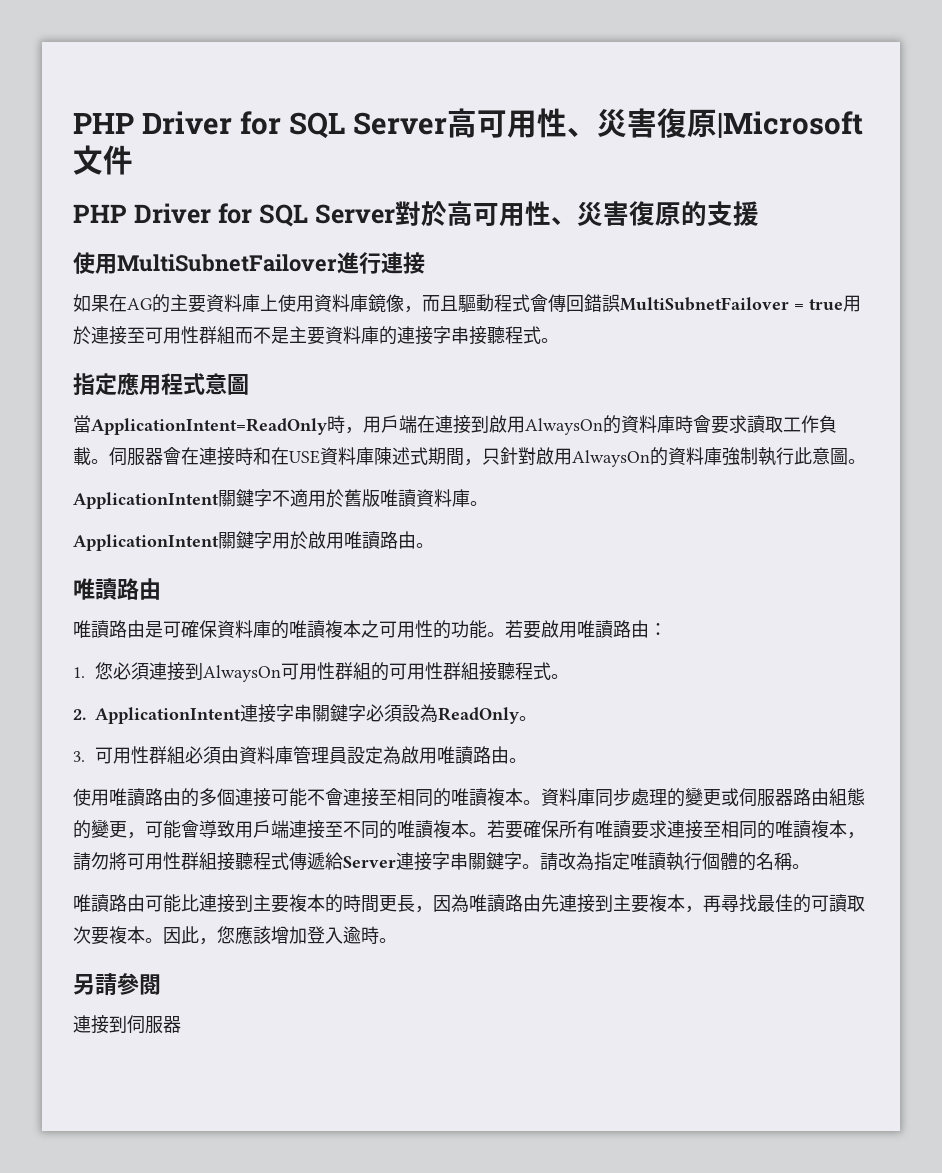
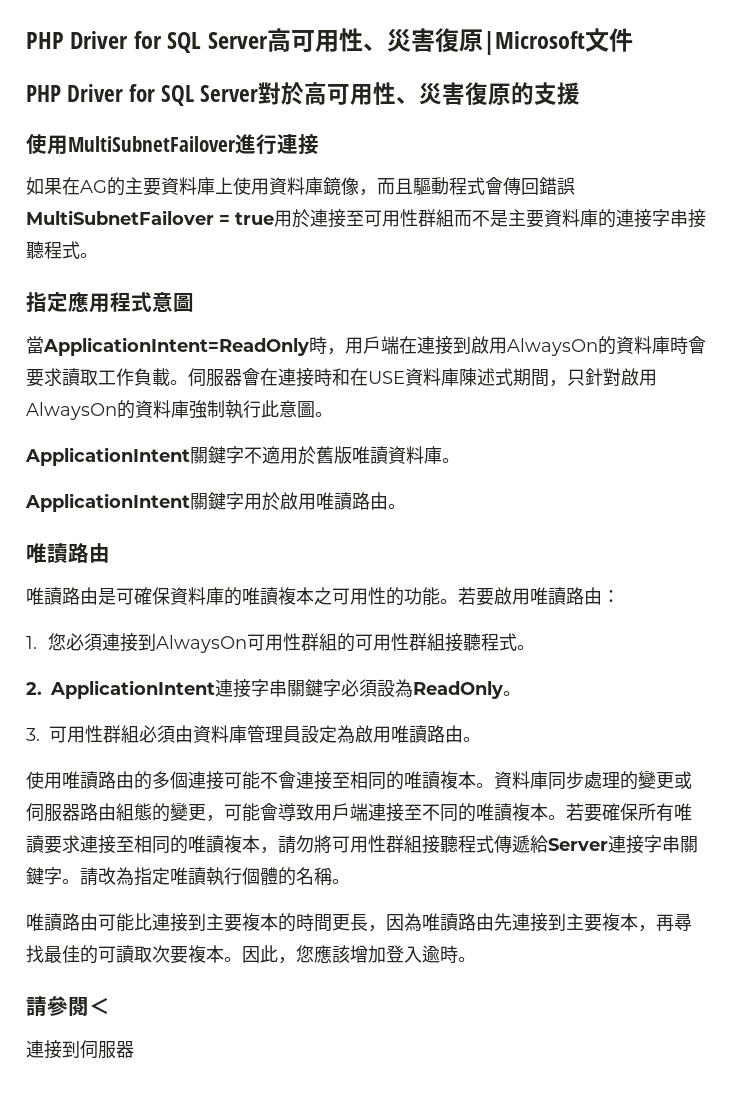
[73,974,95,995] 另 -> (476, 959) none
(161, 984) none -> [89,998,110,1014] ＜

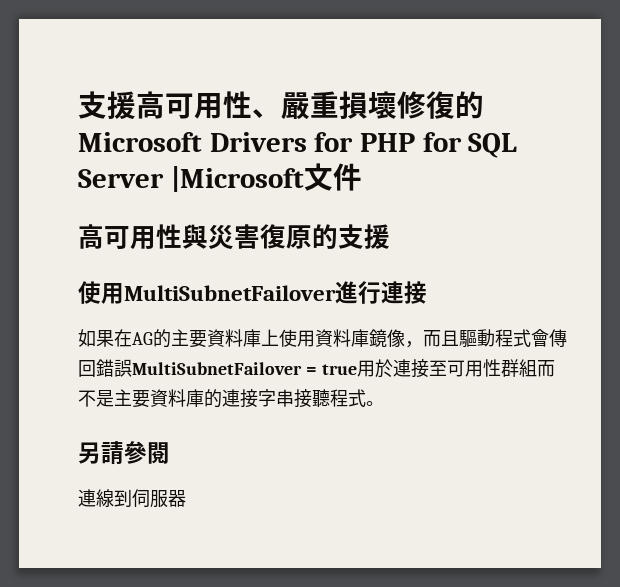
[26,28,633,55] [26,82,420,106] PHP Driver for SQL Server高可用性、災害復原|Microsoft文件 // PHP Driver for SQL Server對於高可用性、 -> [78,91,484,120] [78,132,518,158] [78,163,362,192] [78,224,208,250] 支援高可用性、嚴重損壞修復的Microsoft Drivers for PHP for SQL Server |Microsoft文件 // 高可用性與
[26,292,194,313] [26,336,706,356] [26,368,657,387] [26,400,333,420] [25,446,460,466] [25,492,406,512] [26,543,110,563] [26,587,620,606] [26,633,535,653] [26,679,521,699] [26,725,481,744] [26,770,692,790] [26,802,692,822] [26,835,698,854] [26,867,350,886] [26,913,692,932] [26,945,476,964] 指定應用程式意圖 // 當ApplicationIntent=ReadOnly時，用戶端在連接到啟用AlwaysOn的資料庫時會要求讀取工作負載。伺服器會在連接時和在USE資料庫陳述式期間，只針對啟用AlwaysOn的資料庫強制執行此意圖。 // ApplicationIntent關鍵字不適用於舊版唯讀資料庫。 // ApplicationIntent關鍵字用於啟用唯讀路由。 // 唯讀路由 // 唯讀路由是可確保資料庫的唯讀複本之可用性的功能。若要啟用唯讀路由： // 1.您必須連接到AlwaysOn可用性群組的可用性群組接聽程式。 // 2. ApplicationIntent連接字串關鍵字必須設為ReadOnly。 // 3.可用性群組必須由資料庫管理員設定為啟用唯讀路由。 // 使用唯讀路由的多個連接可能不會連接至相同的唯讀複本。資料庫同步處理的變更或伺服器路由組態的變更，可能會導致用戶端連接至不同的唯讀複本。若要確保所有唯讀要求連接至相同的唯讀複本，請勿將可用性群組接聽程式傳遞給Server連接字串關鍵字。請改為指定唯讀執行個體的名稱。 // 唯讀路由可能比連接到主要複本的時間更長，因為唯讀路由先連接到主要複本，再尋找最佳的可讀取次要複本。因此，您應該增加登入逾時。 // -> [78,442,101,464] 另
[89,998,110,1014] [26,1040,62,1059] ＜ // 連接 -> [78,489,114,507] // 連線

